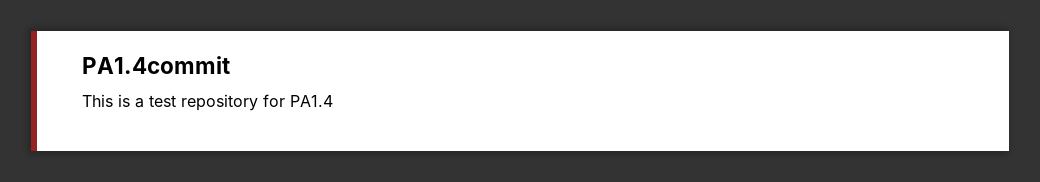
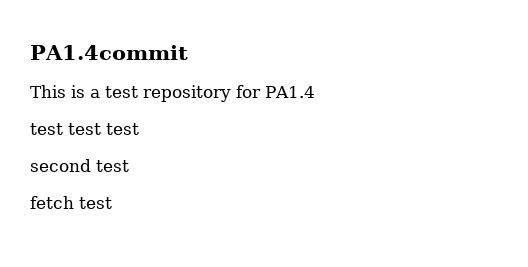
(333, 101) none -> [30,123,139,135] [30,159,129,172] [30,196,112,209] // test test test // second test // fetch test

